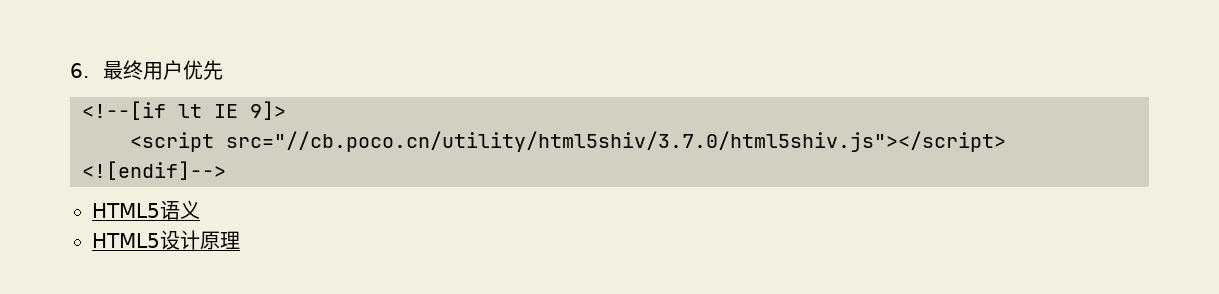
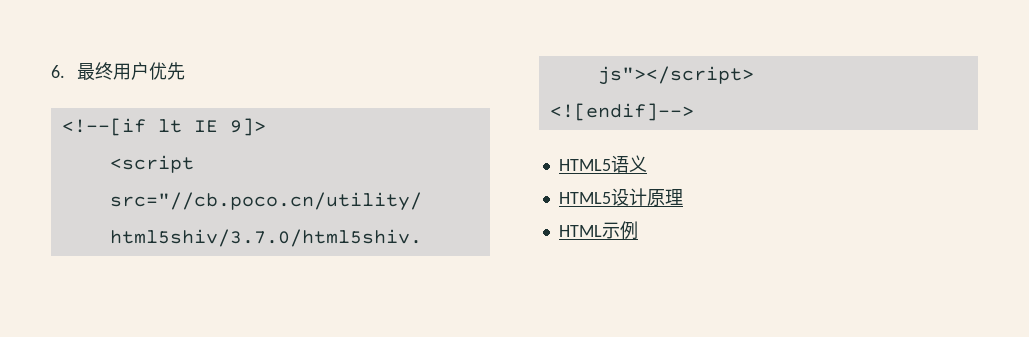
(240, 240) none -> [558,221,638,240] // HTML示例

